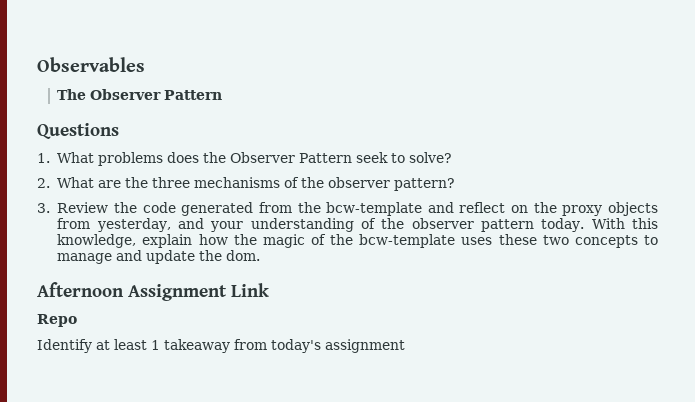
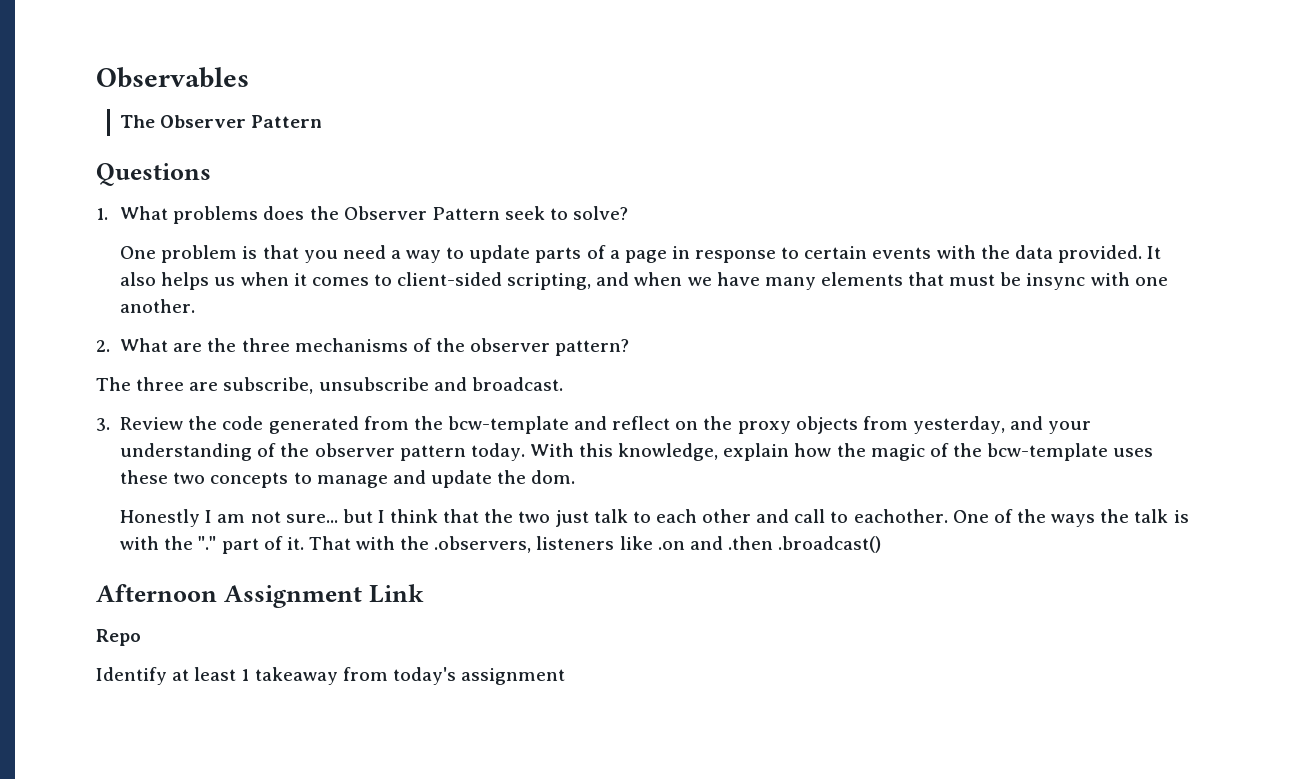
(453, 157) none -> [120,245,1162,263] [120,272,1168,290] [120,299,196,313] // One problem is that you need a way to update parts of a page in response to certain events with the data provided. It also helps us when it comes to client-sided scripting, and when we have many elements that must be insync with one another.
(456, 184) none -> [96,377,563,394] // The three are subscribe, unsubscribe and broadcast.
(261, 255) none -> [120,509,1189,527] [120,536,882,554] // Honestly I am not sure... but I think that the two just talk to each other and call to eachother. One of the ways the talk is with the "." part of it. That with the .observers, listeners like .on and .then .broadcast()

